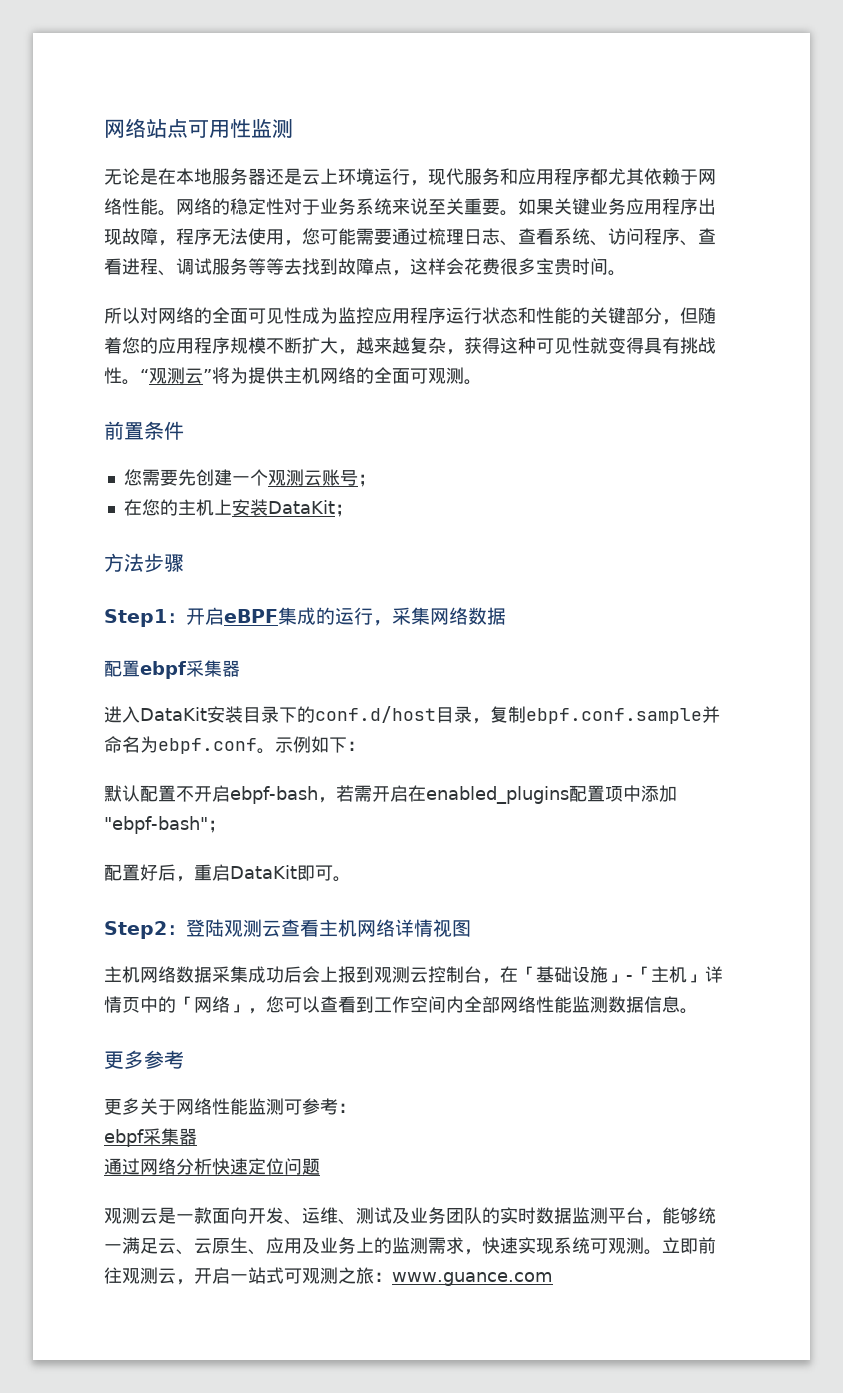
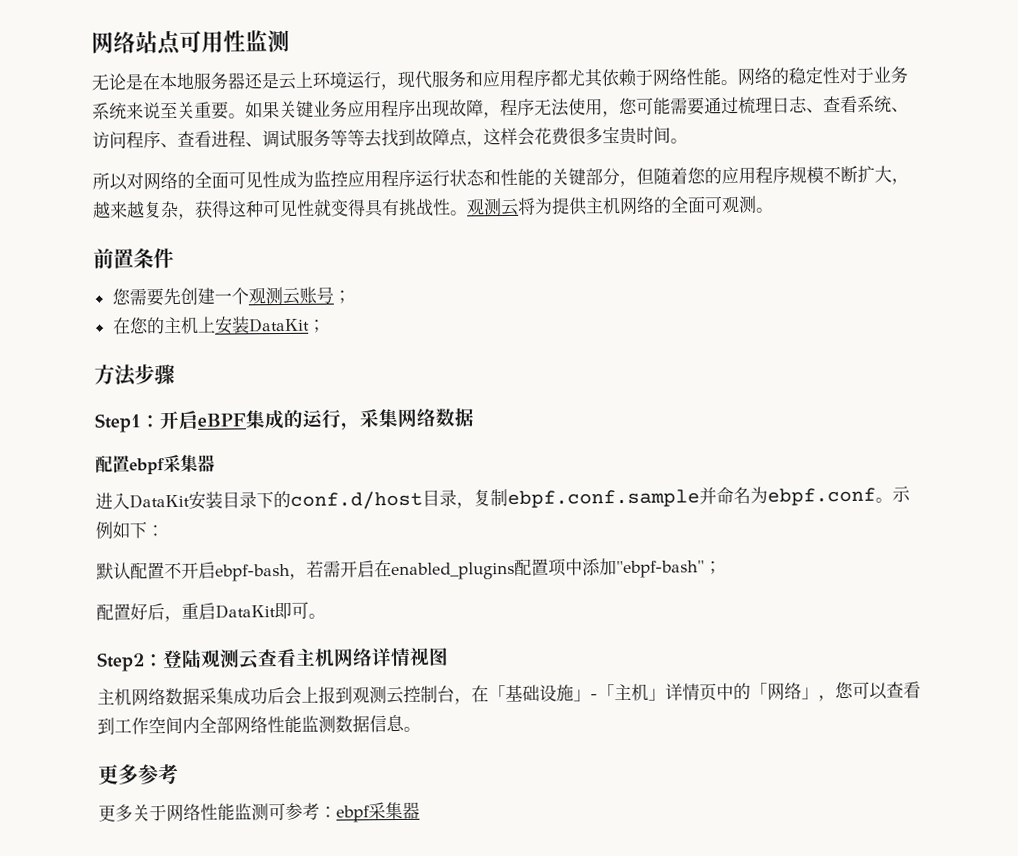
[140,367,212,384] “观测云” -> [466,197,519,217] 观测云
[104,1128,197,1147] [104,1158,320,1175] [104,1207,716,1225] [104,1237,716,1255] [104,1267,553,1286] // ebpf采集器 // 通过网络分析快速定位问题 // 观测云是一款面向开发、运维、测试及业务团队的实时数据监测平台，能够统一满足云、云原生、应用及业务上的监测需求，快速实现系统可观测。立即前往观测云，开启一站式可观测之旅：www.guance.com -> [336,801,420,823] ebpf采集器

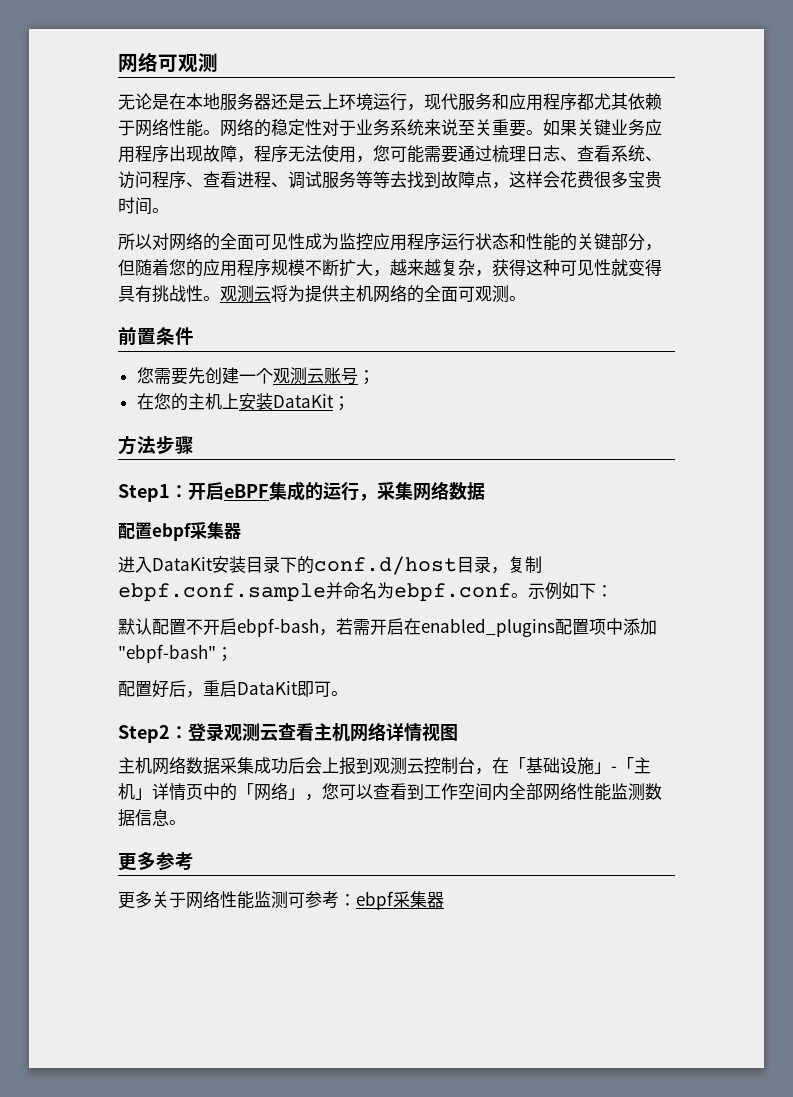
[91,30,268,56] 网络站点可用性监 -> [118,52,198,73] 网络可观
[181,649,202,668] 陆 -> [206,723,224,742] 录

